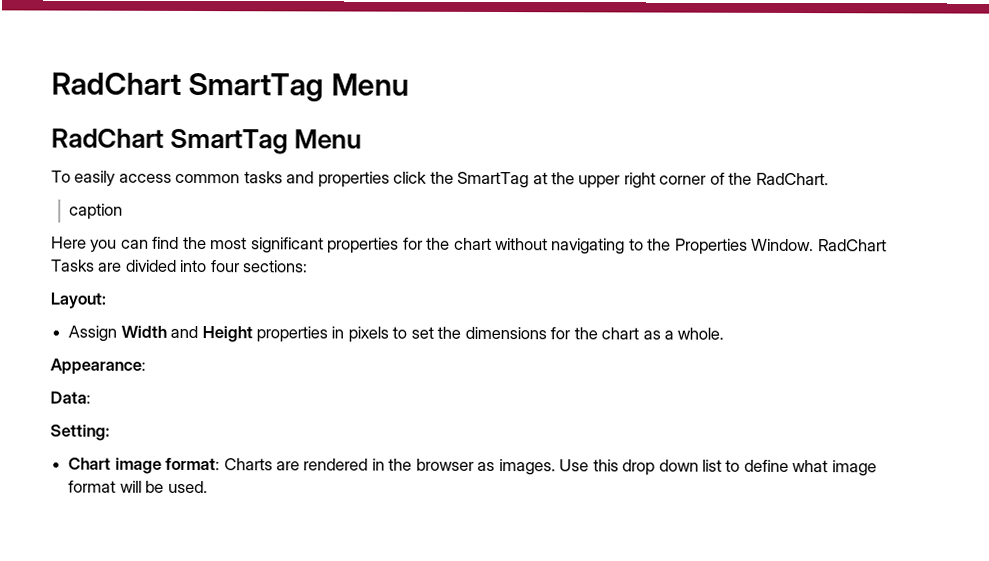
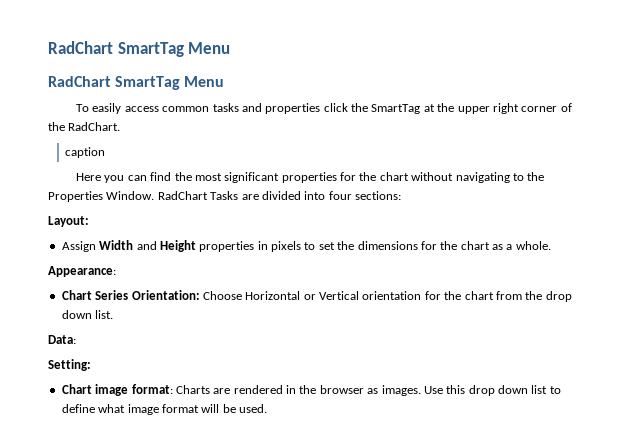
(146, 366) none -> [61,290,572,302] [61,310,114,319] // Chart Series Orientation: Choose Horizontal or Vertical orientation for the chart from the drop down list.

